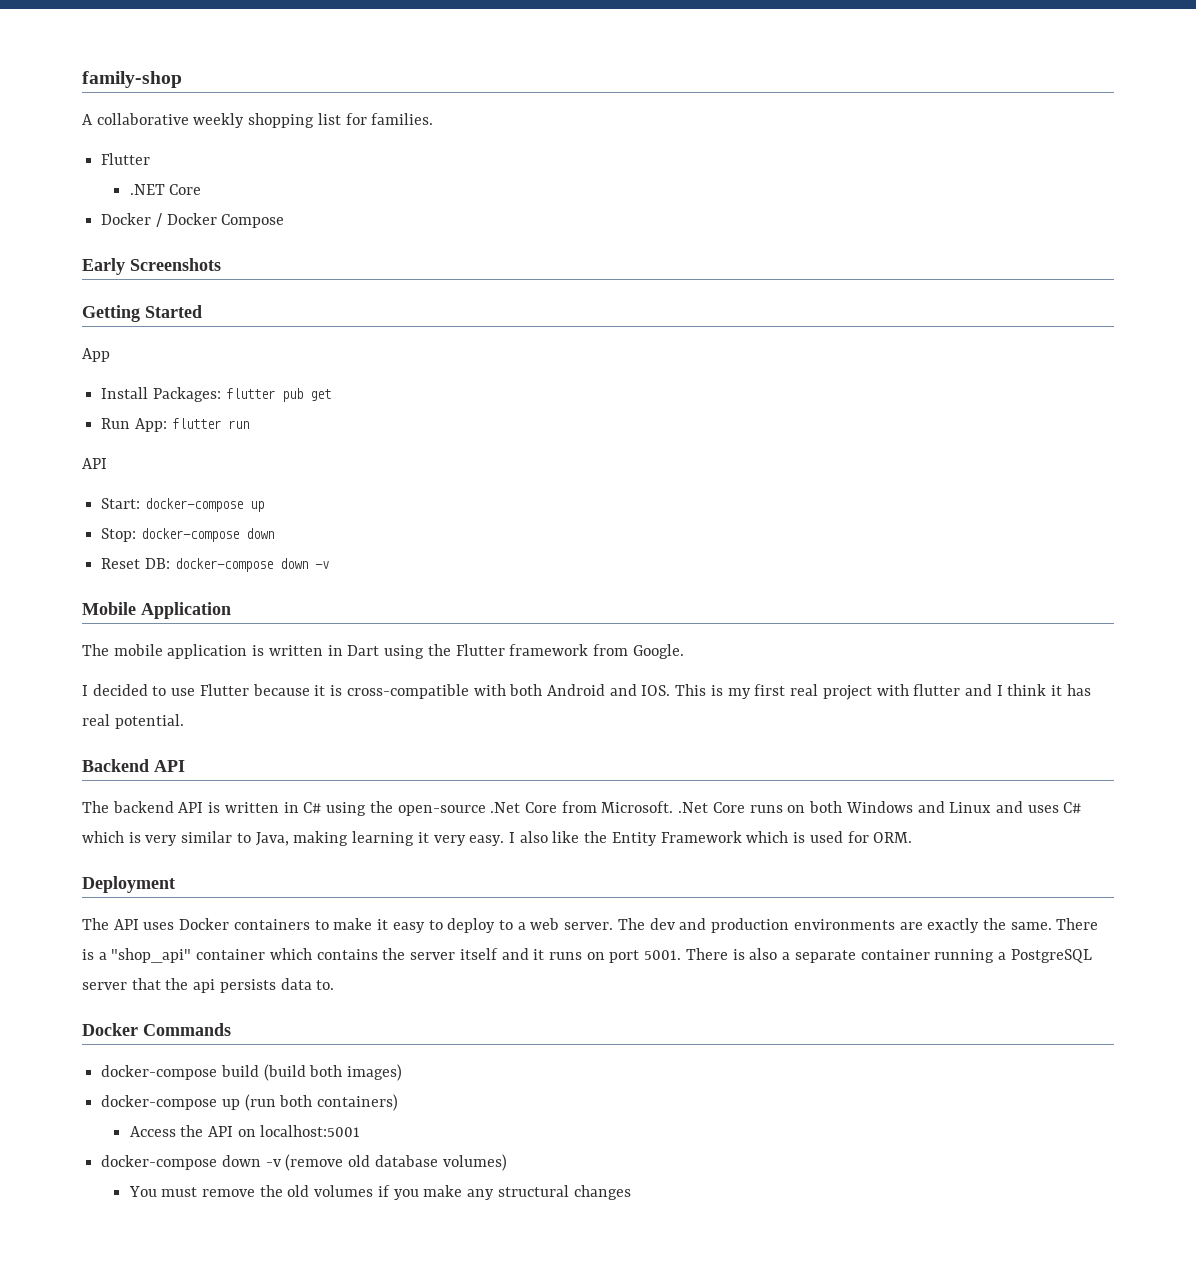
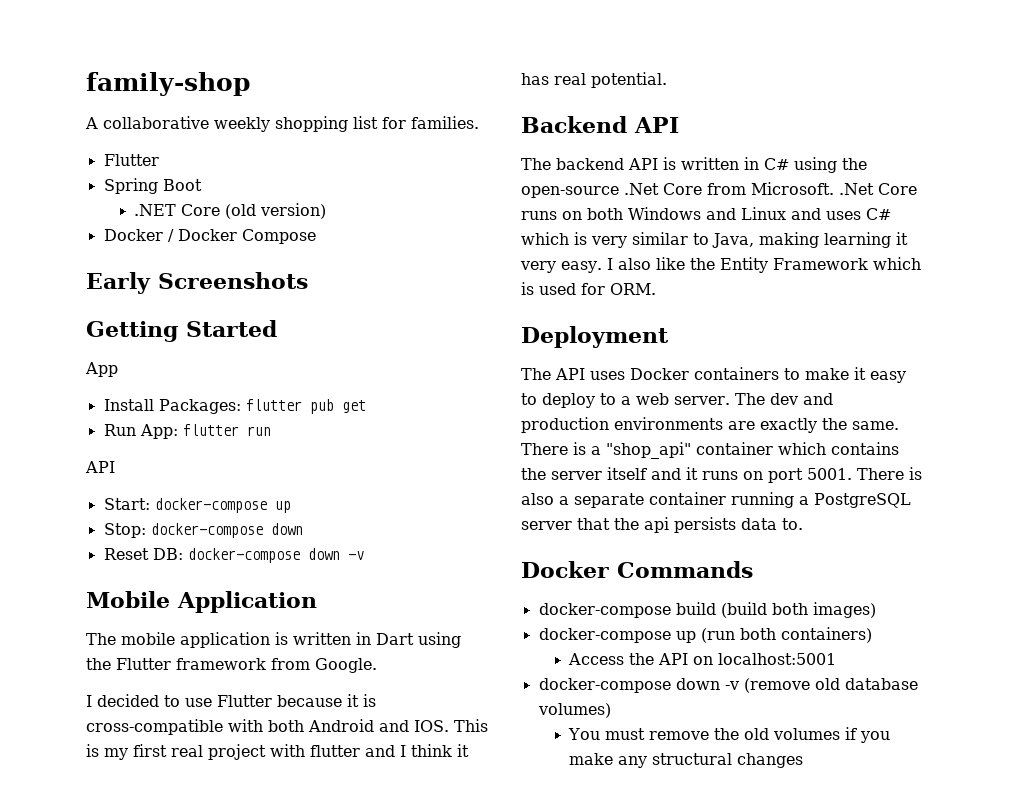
(151, 159) none -> [103,178,202,194] // Spring Boot
(202, 189) none -> [225,203,327,219] (old version)

